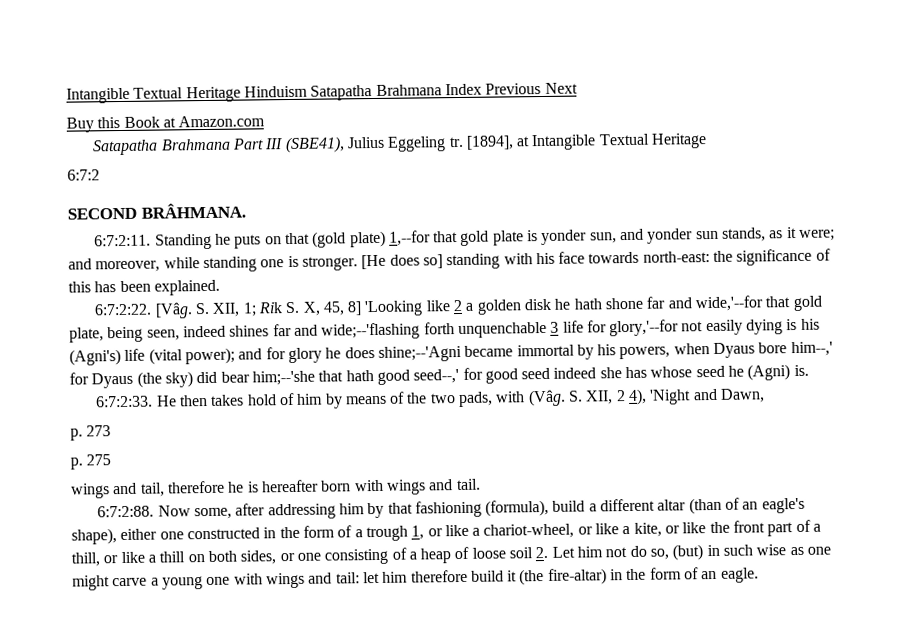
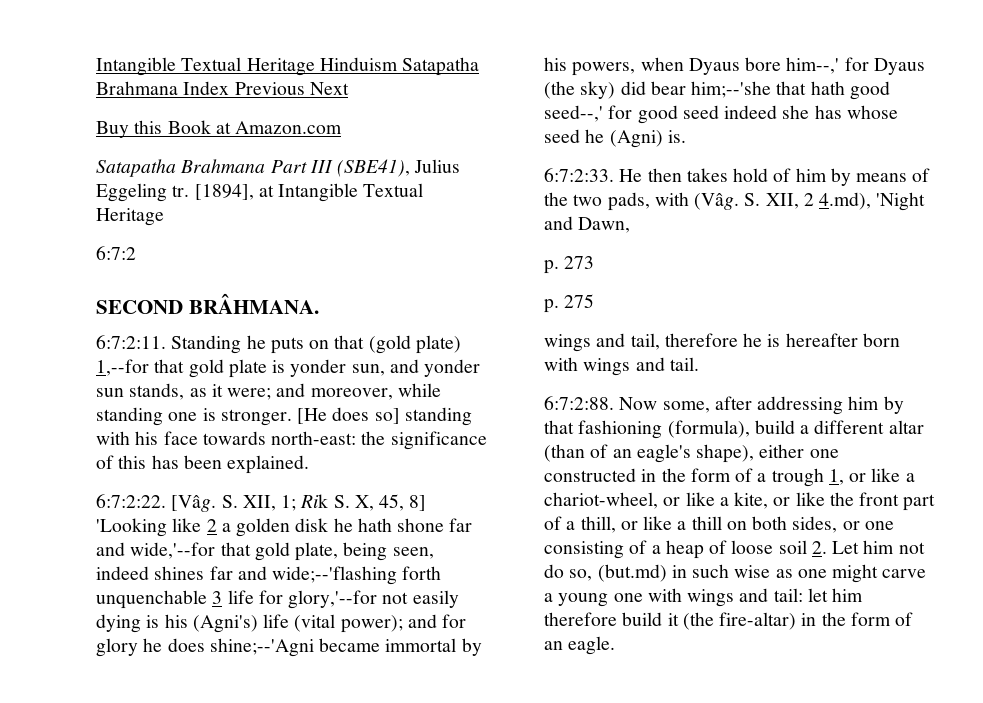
[628,388,648,405] 4), -> [819,192,872,210] 4.md),
[672,544,704,561] (but) -> [597,564,667,582] (but.md)

